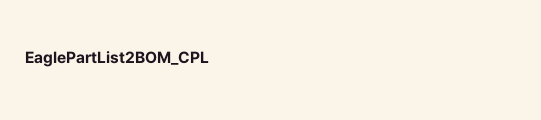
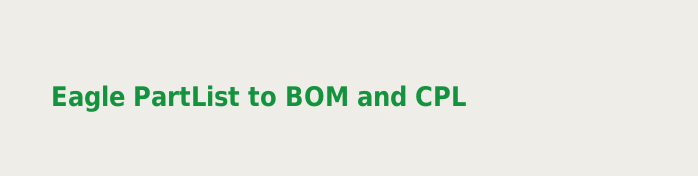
[25,51,209,67] EaglePartList2BOM_CPL -> [51,85,466,112] Eagle PartList to BOM and CPL

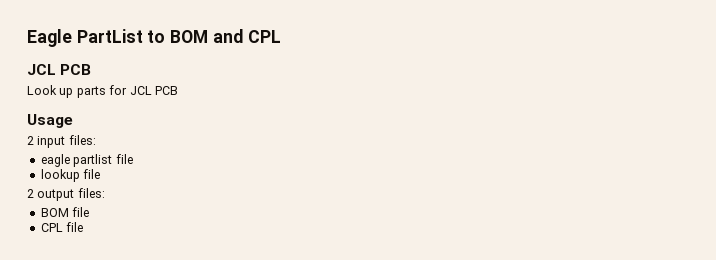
(466, 96) none -> [27,64,92,75] [27,85,178,98] [27,114,73,128] [27,135,96,148] [40,154,133,167] [40,169,101,182] [27,188,105,201] [40,207,90,217] [40,222,84,232] // JCL PCB // Look up parts for JCL PCB // Usage // 2 input files: // eagle partlist file // lookup file // 2 output files: // BOM file // CPL file

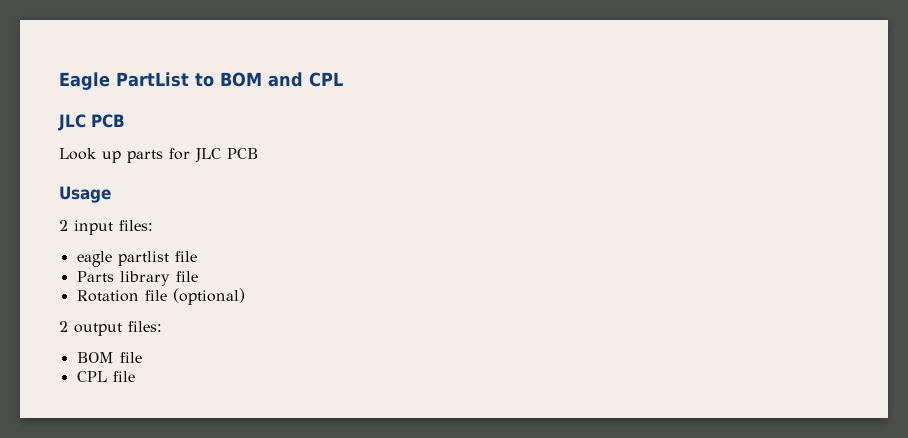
[27,64,56,75] JCL -> [58,114,86,131] JLC
[129,86,152,95] JCL -> [195,148,221,163] JLC
[40,169,101,182] lookup file -> [76,271,198,286] [76,288,245,305] Parts library file // Rotation file (optional)

